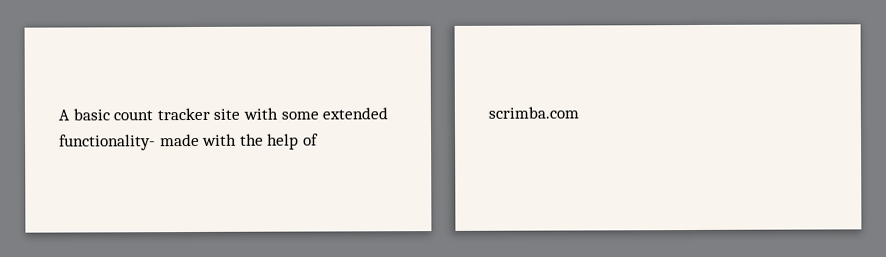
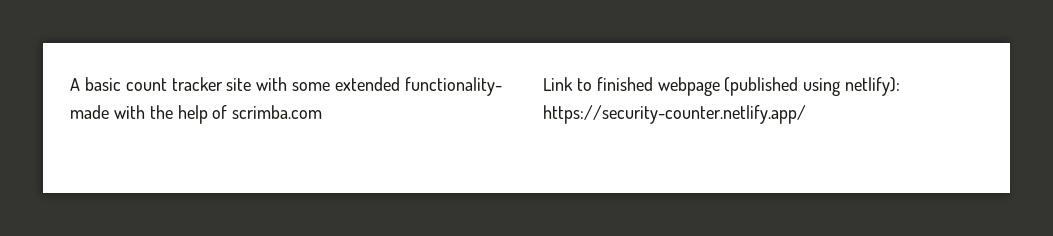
(579, 112) none -> [543,77,901,96] [543,105,806,124] // Link to finished webpage (published using netlify): https://security-counter.netlify.app/

